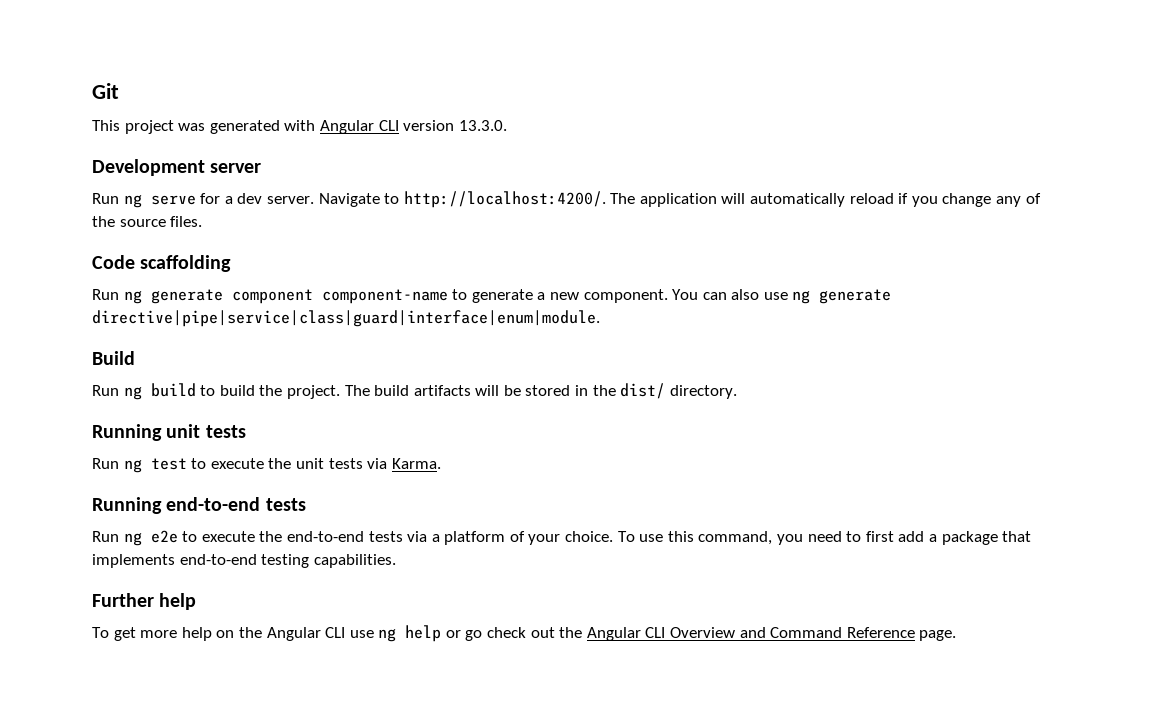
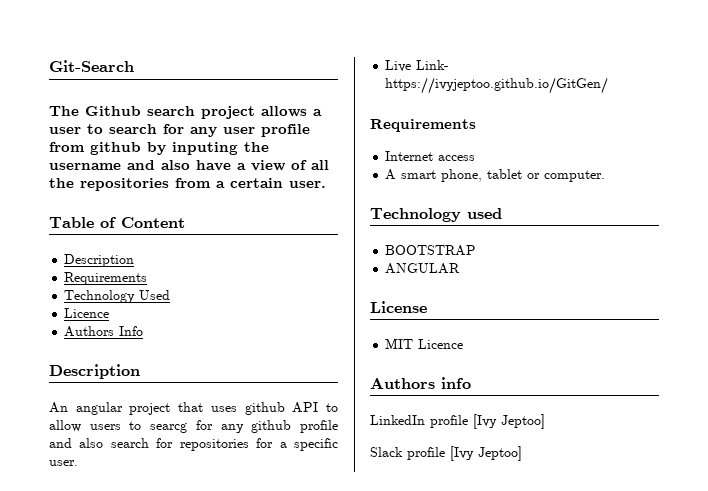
[92,83,119,99] [92,120,507,134] [92,159,262,176] [92,191,1041,208] [92,216,203,227] [92,255,232,272] [92,289,892,304] [92,310,600,327] [92,351,135,365] [92,383,737,400] [92,424,246,441] [92,458,441,473] [92,497,306,514] [92,530,1032,546] [92,554,396,568] [92,593,197,610] [92,625,957,642] Git // This project was generated with Angular CLI version 13.3.0. // Development server // Run ng serve for a dev server. Navigate to http://localhost:4200/. The application will automatically reload if you change any of the source files. // Code scaffolding // Run ng generate component component-name to generate a new component. You can also use ng generate directive|pipe|service|class|guard|interface|enum|module. // Build // Run ng build to build the project. The build artifacts will be stored in the dist/ directory. // Running unit tests // Run ng test to execute the unit tests via Karma. // Running end-to-end tests // Run ng e2e to execute the end-to-end tests via a platform of your choice. To use this command, you need to first add a package that implements end-to-end testing capabilities. // Further help // To get more help on the Angular CLI use ng help or go check out the Angular CLI Overview and Command Reference page. -> [49,60,134,72] [49,106,322,119] [49,124,310,137] [49,142,269,155] [49,160,329,171] [49,178,326,191] [49,217,185,228] [64,254,135,267] [64,272,148,285] [64,290,171,303] [64,308,110,318] [64,326,144,337] [49,364,140,379] [49,402,339,415] [49,420,339,433] [49,438,338,451] [49,460,78,466] [385,60,450,72] [385,77,609,94] [370,119,476,132] [385,151,476,161] [385,169,606,182] [370,208,502,222] [385,245,477,256] [385,263,461,274] [370,301,427,313] [385,338,464,349] [370,377,471,389] [370,414,545,429] [370,446,522,461] Git-Search // The Github search project allows a user to search for any user profile from github by inputing the username and also have a view of all the repositories from a certain user. // Table of Content // Description // Requirements // Technology Used // Licence // Authors Info // Description // An angular project that uses github API to allow users to searcg for any github profile and also search for repositories for a specific user. // Live Link- https://ivyjeptoo.github.io/GitGen/ // Requirements // Internet access // A smart phone, tablet or computer. // Technology used // BOOTSTRAP // ANGULAR // License // MIT Licence // Authors info // LinkedIn profile [Ivy Jeptoo] // Slack profile [Ivy Jeptoo]

